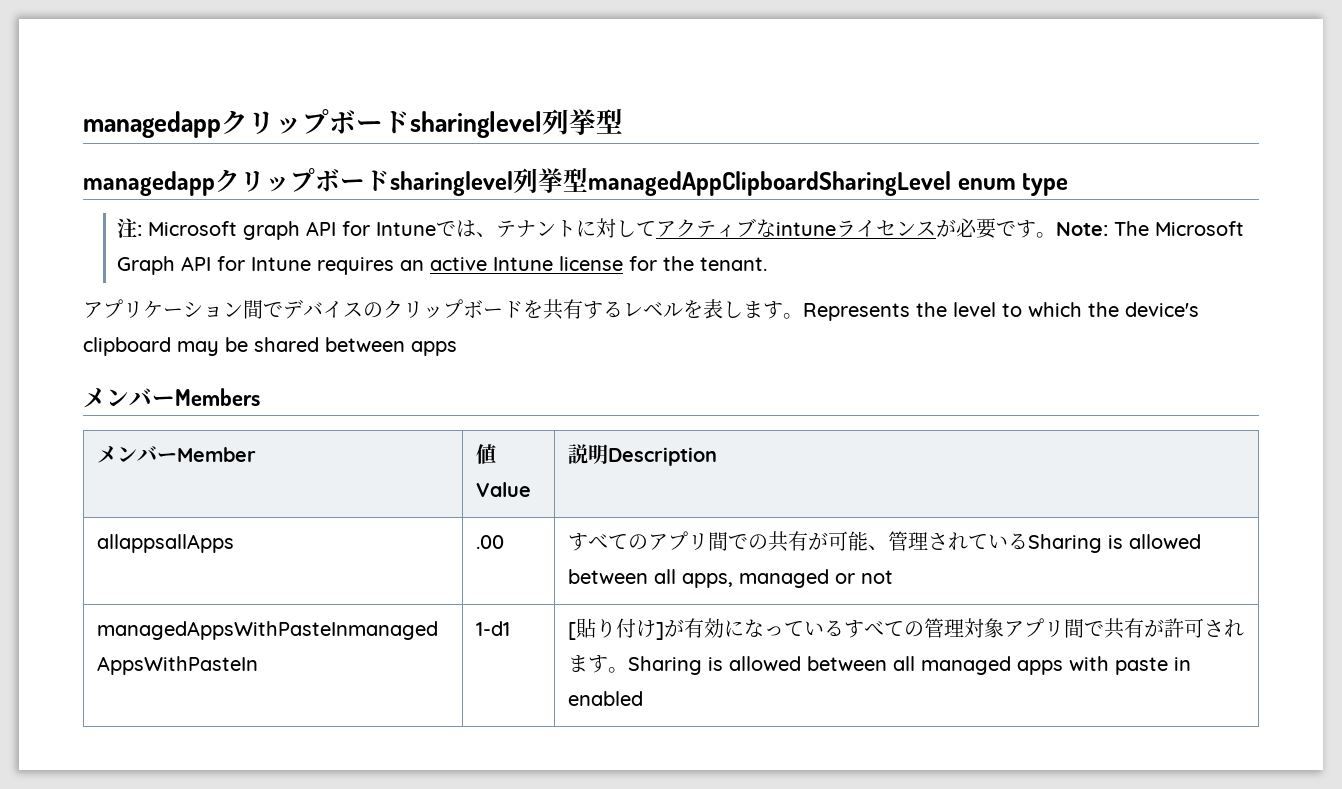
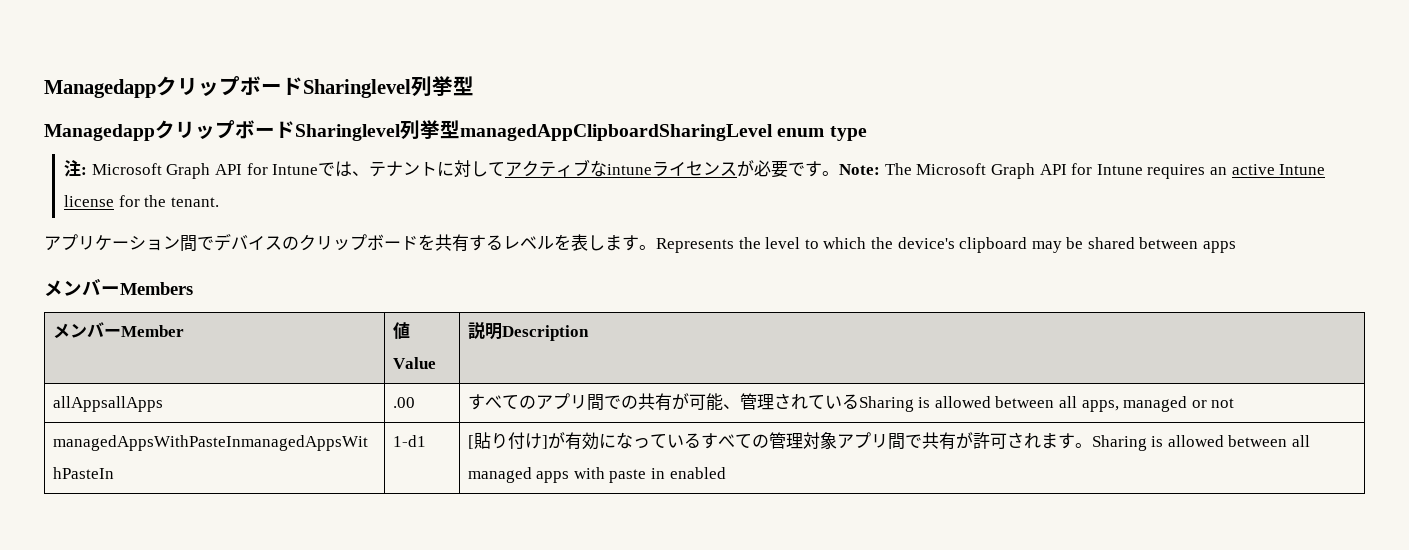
[83,109,542,138] managedappクリップボードsharinglevel -> [44,76,411,98] ManagedappクリップボードSharinglevel
[83,168,513,196] managedappクリップボードsharinglevel -> [44,120,401,141] ManagedappクリップボードSharinglevel
[243,221,301,240] graph -> [166,163,211,179] Graph
[96,534,234,553] allappsallApps -> [52,396,163,412] allAppsallApps

